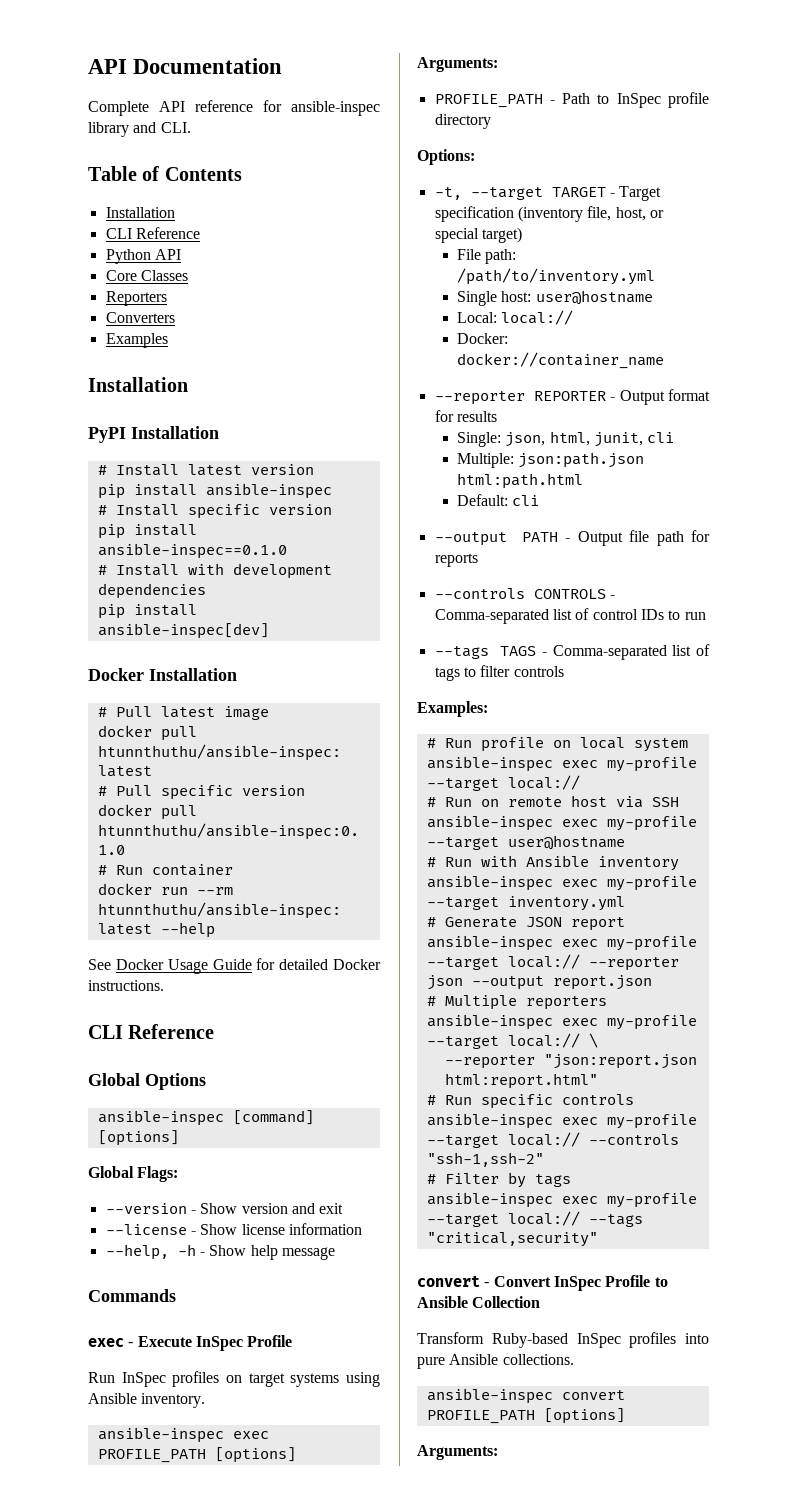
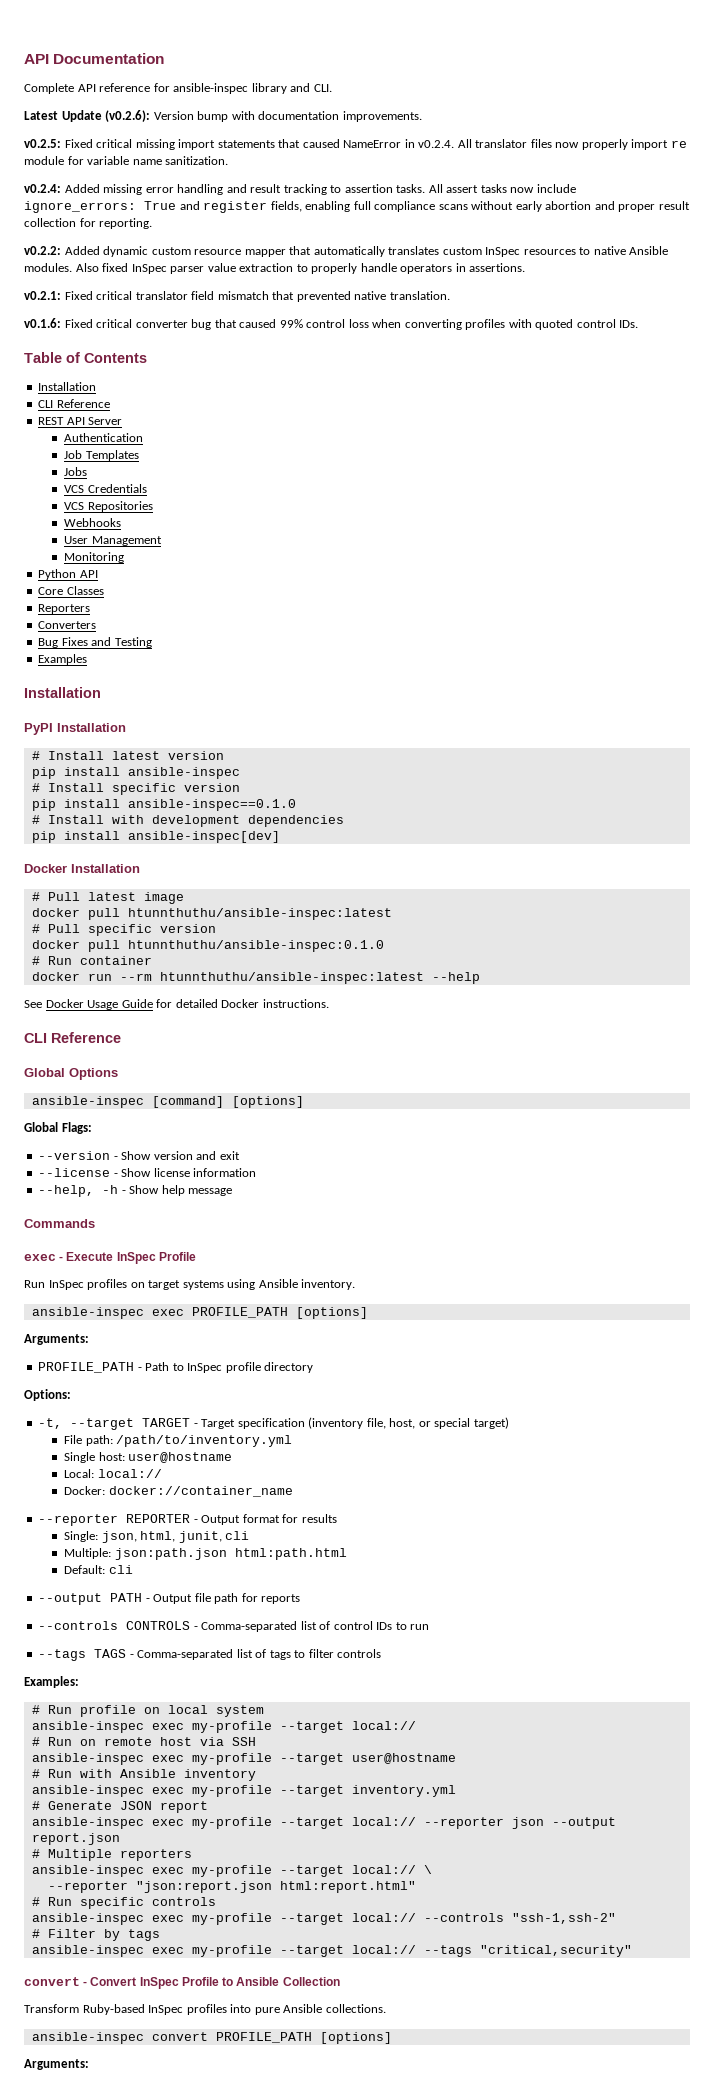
(191, 127) none -> [24,110,422,122] [24,139,687,150] [24,156,229,165] [24,184,576,195] [24,201,690,213] [24,218,153,229] [24,246,669,257] [24,263,526,274] [24,291,450,302] [24,318,639,330] // Latest Update (v0.2.6): Version bump with documentation improvements. // v0.2.5: Fixed critical missing import statements that caused NameError in v0.2.4. All translator files now properly import re module for variable name sanitization. // v0.2.4: Added missing error handling and result tracking to assertion tasks. All assert tasks now include ignore_errors: True and register fields, enabling full compliance scans without early abortion and proper result collection for reporting. // v0.2.2: Added dynamic custom resource mapper that automatically translates custom InSpec resources to native Ansible modules. Also fixed InSpec parser value extraction to properly handle operators in assertions. // v0.2.1: Fixed critical translator field mismatch that prevented native translation. // v0.1.6: Fixed critical converter bug that caused 99% control loss when converting profiles with quoted control IDs.
(200, 233) none -> [38,417,123,425] [64,433,144,442] [64,450,139,461] [64,467,88,476] [64,484,147,493] [64,501,153,512] [64,518,122,527] [64,536,162,546] [64,552,125,563] // REST API Server // Authentication // Job Templates // Jobs // VCS Credentials // VCS Repositories // Webhooks // User Management // Monitoring
(175, 317) none -> [38,637,152,648] // Bug Fixes and Testing

